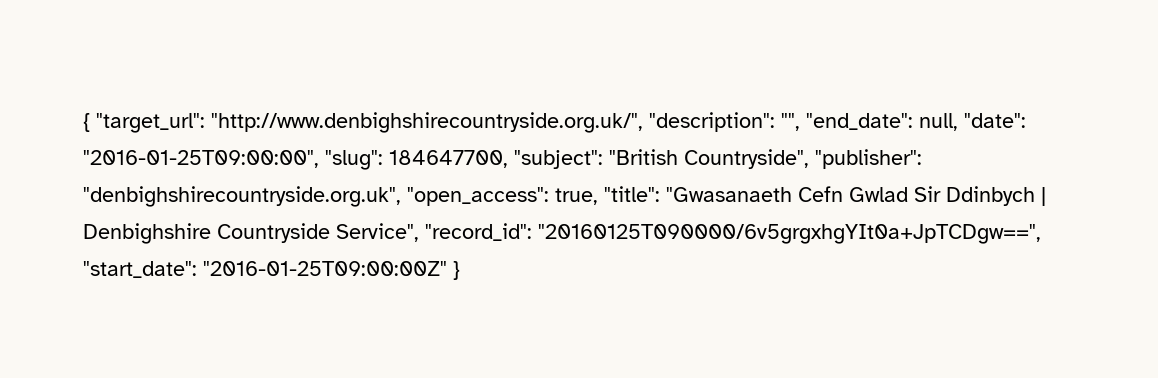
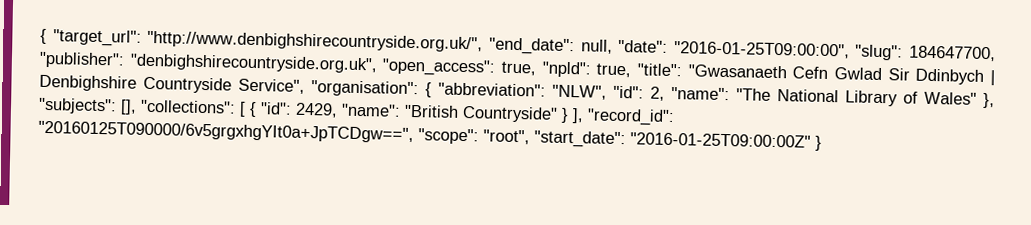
[649,112,800,132] "description": "", -> (484, 41) none
[514,149,809,169] "subject": "British Countryside", -> (996, 53) none
(598, 196) none -> [541,61,632,78] "npld": true,
[425,223,1041,244] "record_id": "20160125T090000/6v5grgxhgYIt0a+JpTCDgw==", -> [311,80,995,109] [38,97,675,127] [38,120,530,145] "organisation": { "abbreviation": "NLW", "id": 2, "name": "The National Library of Wales" }, "subjects": [], "collections": [ { "id": 2429, "name": "British Countryside" } ], "record_id": "20160125T090000/6v5grgxhgYIt0a+JpTCDgw==", "scope": "root",

